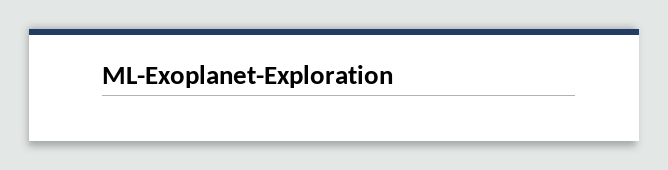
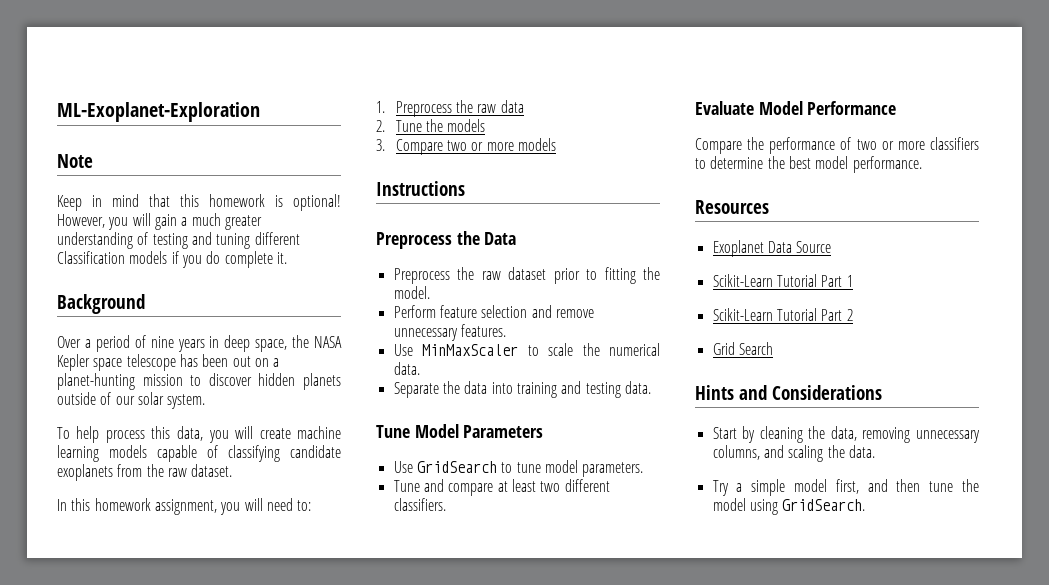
(393, 76) none -> [57,154,93,168] [57,194,341,211] [57,213,262,230] [57,232,300,249] [57,251,287,268] [57,294,145,314] [57,335,343,352] [57,354,280,371] [57,373,341,390] [57,392,206,409] [57,426,341,443] [57,445,341,462] [57,464,233,481] [57,498,312,515] [376,100,524,117] [376,119,486,132] [376,138,556,155] [376,181,465,196] [376,231,517,249] [393,267,660,284] [393,286,430,299] [393,305,594,318] [393,324,506,341] [393,343,660,356] [393,362,420,375] [393,381,651,398] [376,424,544,438] [393,460,644,477] [393,479,610,496] [393,498,446,511] [695,101,897,115] [695,137,979,154] [695,156,922,173] [695,200,769,214] [712,240,832,257] [712,274,853,287] [712,308,853,321] [712,342,773,355] [695,385,882,400] [712,426,980,443] [712,445,875,462] [712,479,979,496] [712,498,866,515] // Note // Keep in mind that this homework is optional! However, you will gain a much greater understanding of testing and tuning different Classification models if you do complete it. // Background // Over a period of nine years in deep space, the NASA Kepler space telescope has been out on a planet-hunting mission to discover hidden planets outside of our solar system. // To help process this data, you will create machine learning models capable of classifying candidate exoplanets from the raw dataset. // In this homework assignment, you will need to: // 1. Preprocess the raw data // 2. Tune the models // 3. Compare two or more models // Instructions // Preprocess the Data // Preprocess the raw dataset prior to fitting the model. // Perform feature selection and remove unnecessary features. // Use MinMaxScaler to scale the numerical data. // Separate the data into training and testing data. // Tune Model Parameters // Use GridSearch to tune model parameters. // Tune and compare at least two different classifiers. // Evaluate Model Performance // Compare the performance of two or more classifiers to determine the best model performance. // Resources // Exoplanet Data Source // Scikit-Learn Tutorial Part 1 // Scikit-Learn Tutorial Part 2 // Grid Search // Hints and Considerations // Start by cleaning the data, removing unnecessary columns, and scaling the data. // Try a simple model first, and then tune the model using GridSearch.

